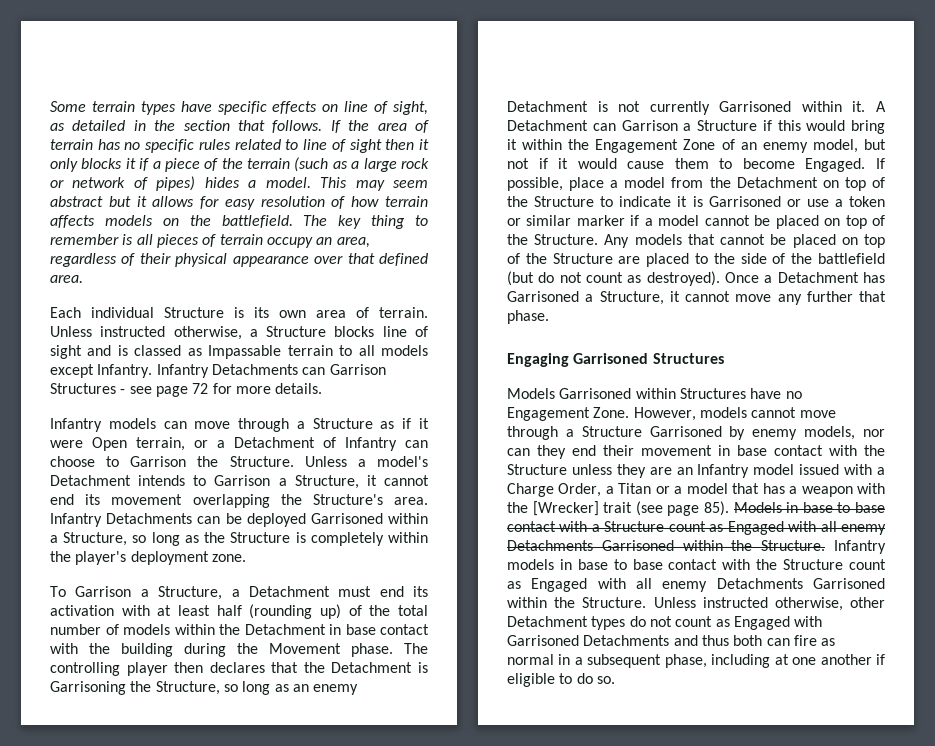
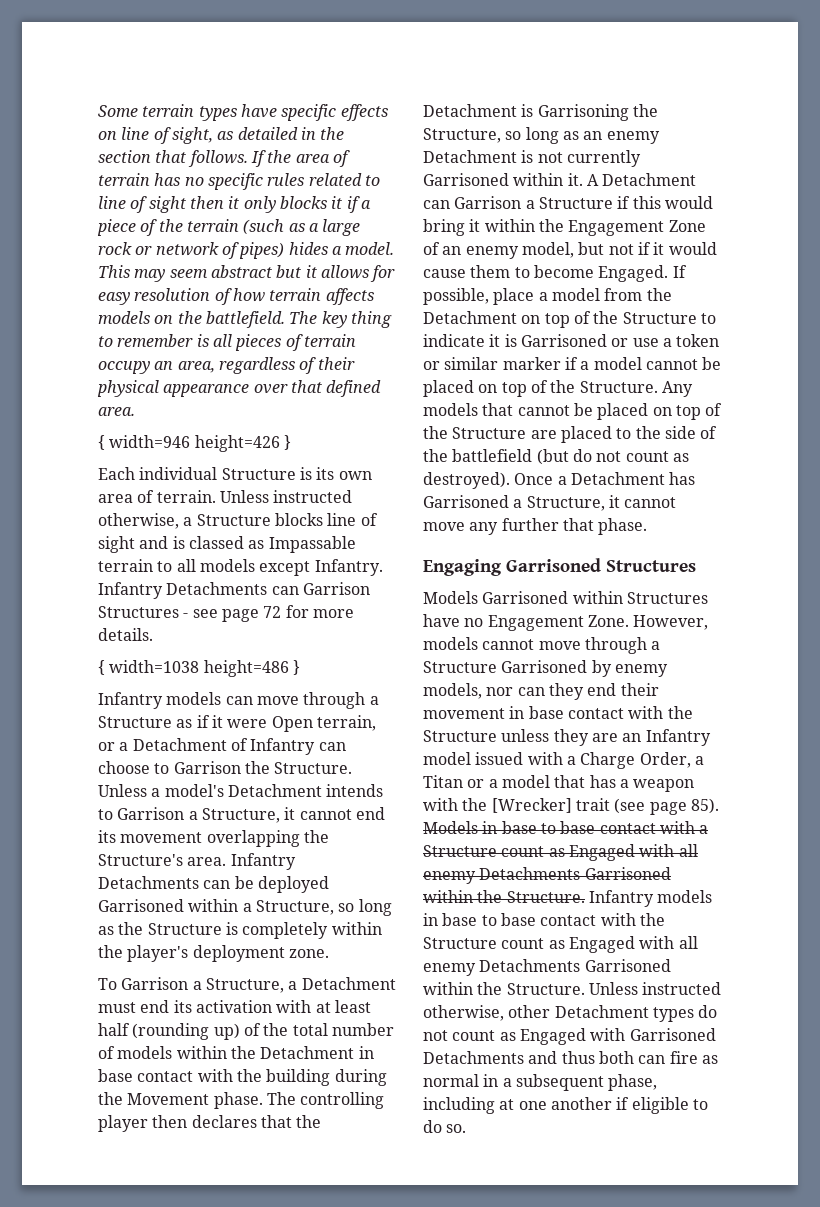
(83, 279) none -> [98,435,291,452] // { width=946 height=426 }
(323, 388) none -> [98,660,300,677] // { width=1038 height=486 }

